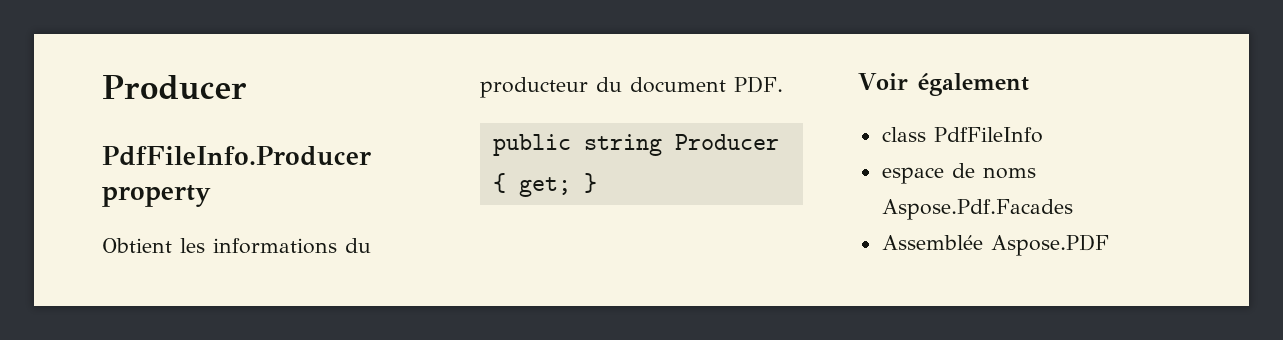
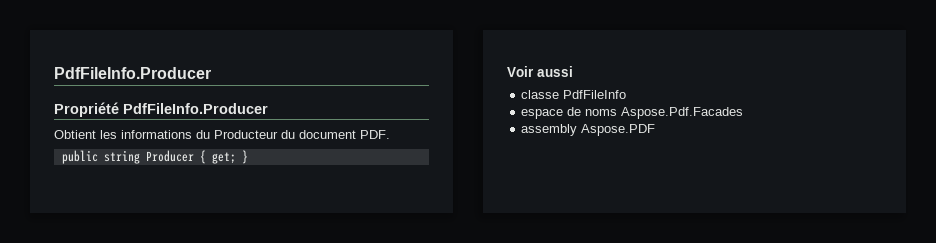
[102,75,247,100] [102,146,371,166] [102,185,211,207] Producer // PdfFileInfo.Producer property -> [54,67,211,79] [54,102,268,117] PdfFileInfo.Producer // Propriété PdfFileInfo.Producer
[480,77,588,98] producteur -> [214,130,278,139] Producteur
[917,73,1029,96] [881,127,926,142] également // class -> [537,66,573,77] [521,90,560,99] aussi // classe
[881,235,983,250] Assemblée -> [521,124,578,136] assembly

